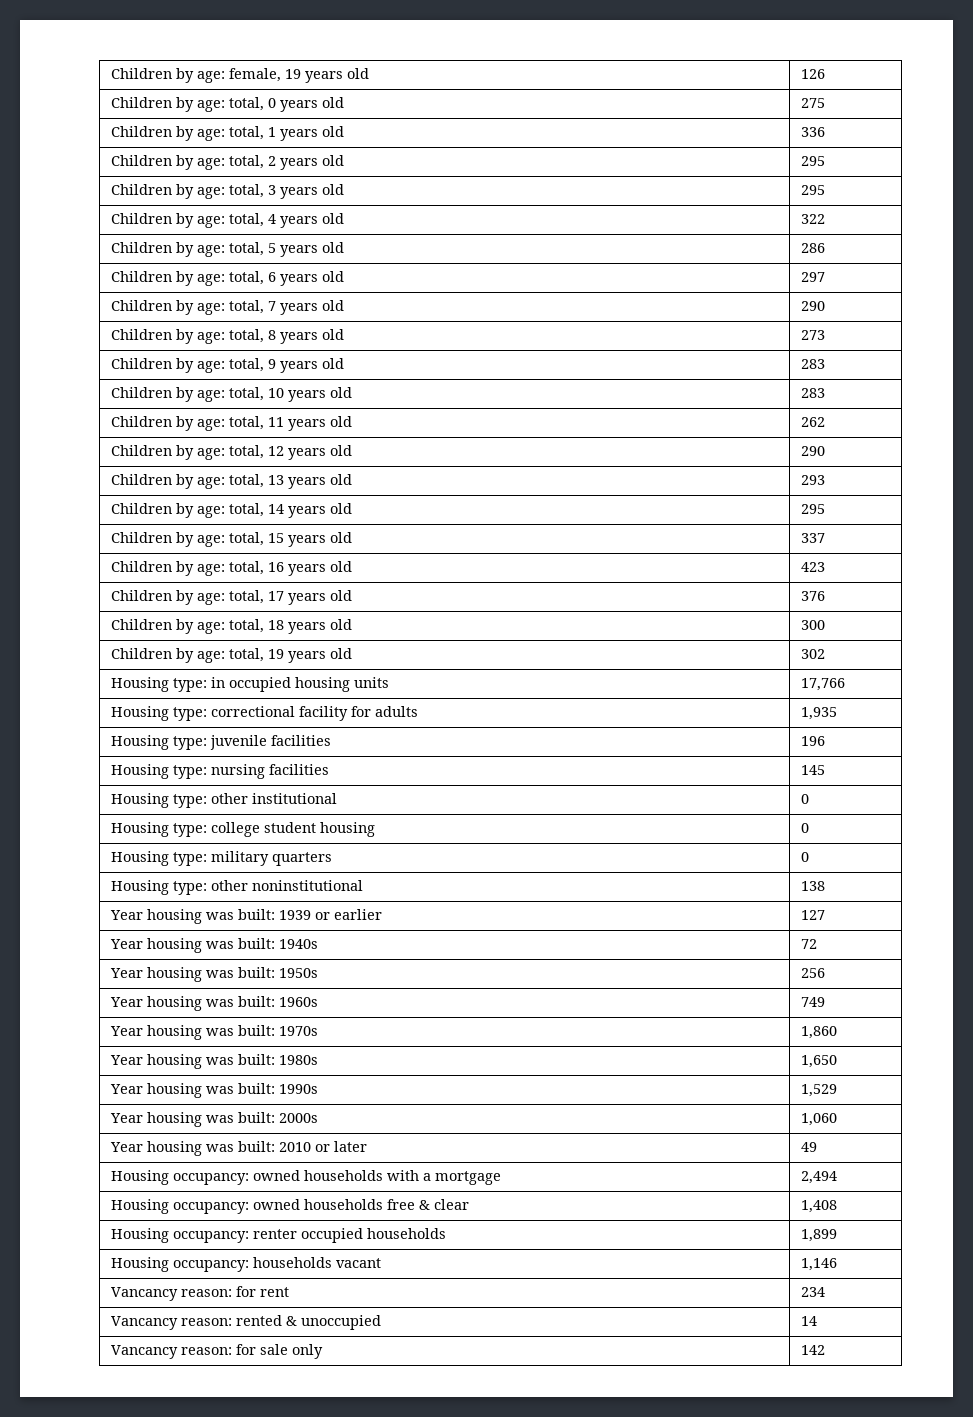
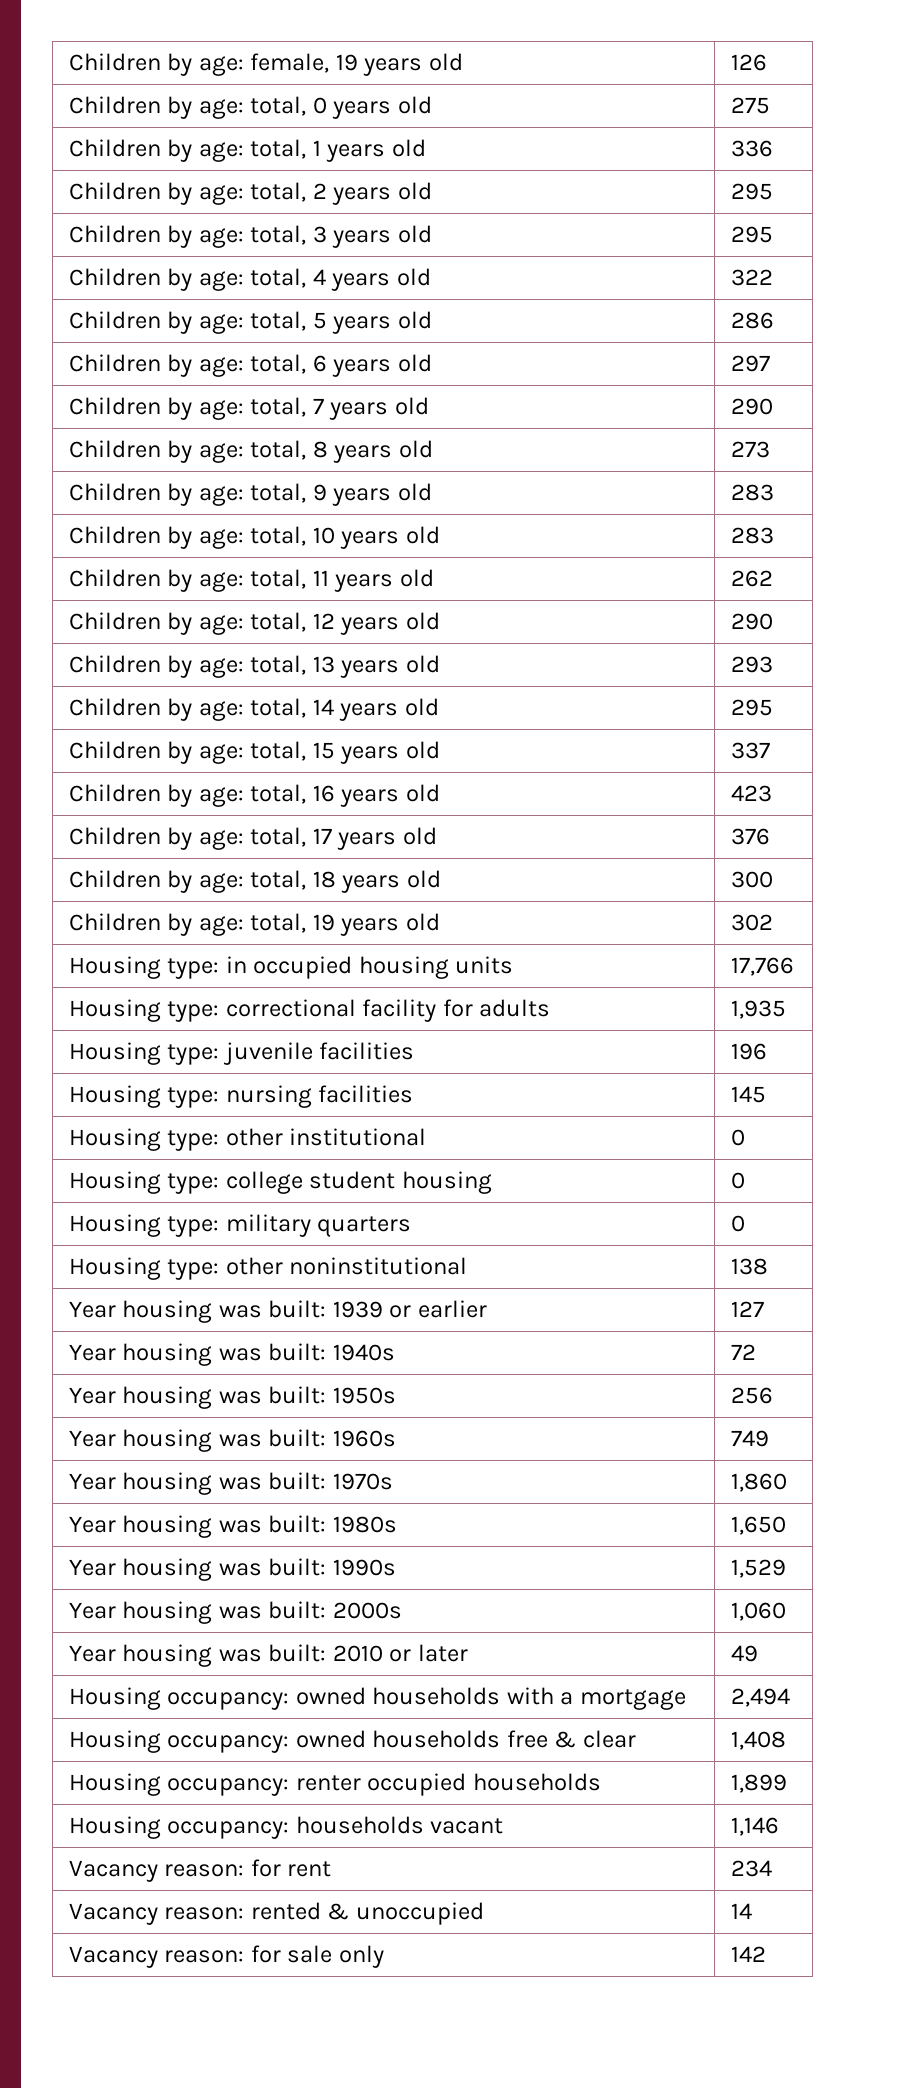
[110,1287,178,1301] Vancancy -> [68,1860,158,1882] Vacancy
[110,1316,178,1330] Vancancy -> [68,1903,158,1925] Vacancy
[110,1345,178,1359] Vancancy -> [68,1946,158,1968] Vacancy

